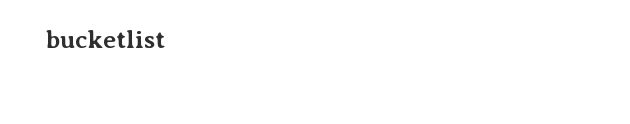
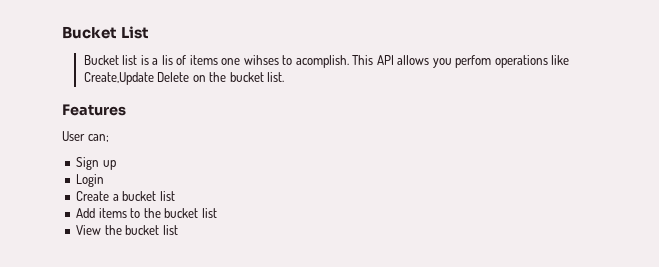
[46,30,165,48] bucketlist -> [62,26,150,39] [83,55,570,68] [83,72,285,85] [62,104,126,116] [62,131,109,142] [76,157,116,170] [76,174,105,187] [76,191,175,201] [76,208,217,218] [76,225,178,235] Bucket List // Bucket list is a lis of items one wihses to acomplish. This API allows you perfom operations like Create,Update Delete on the bucket list. // Features // User can; // Sign up // Login // Create a bucket list // Add items to the bucket list // View the bucket list

